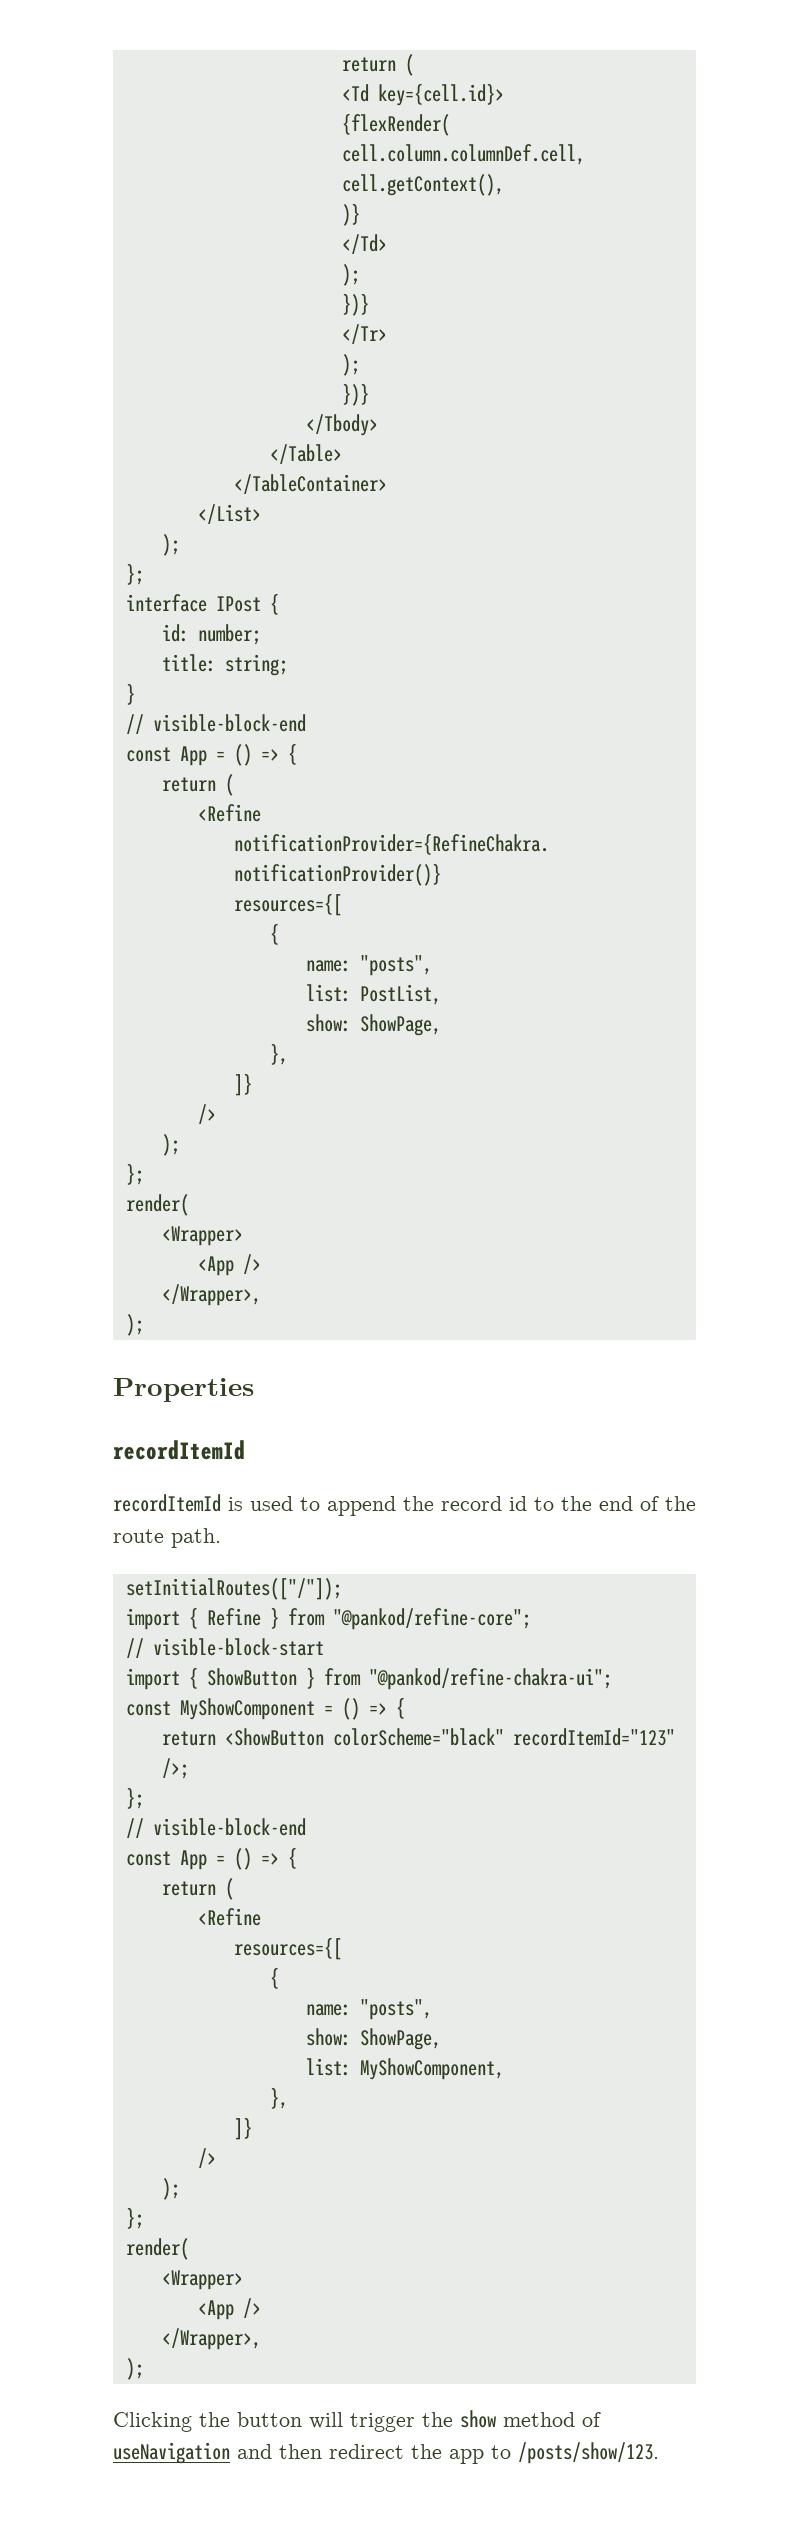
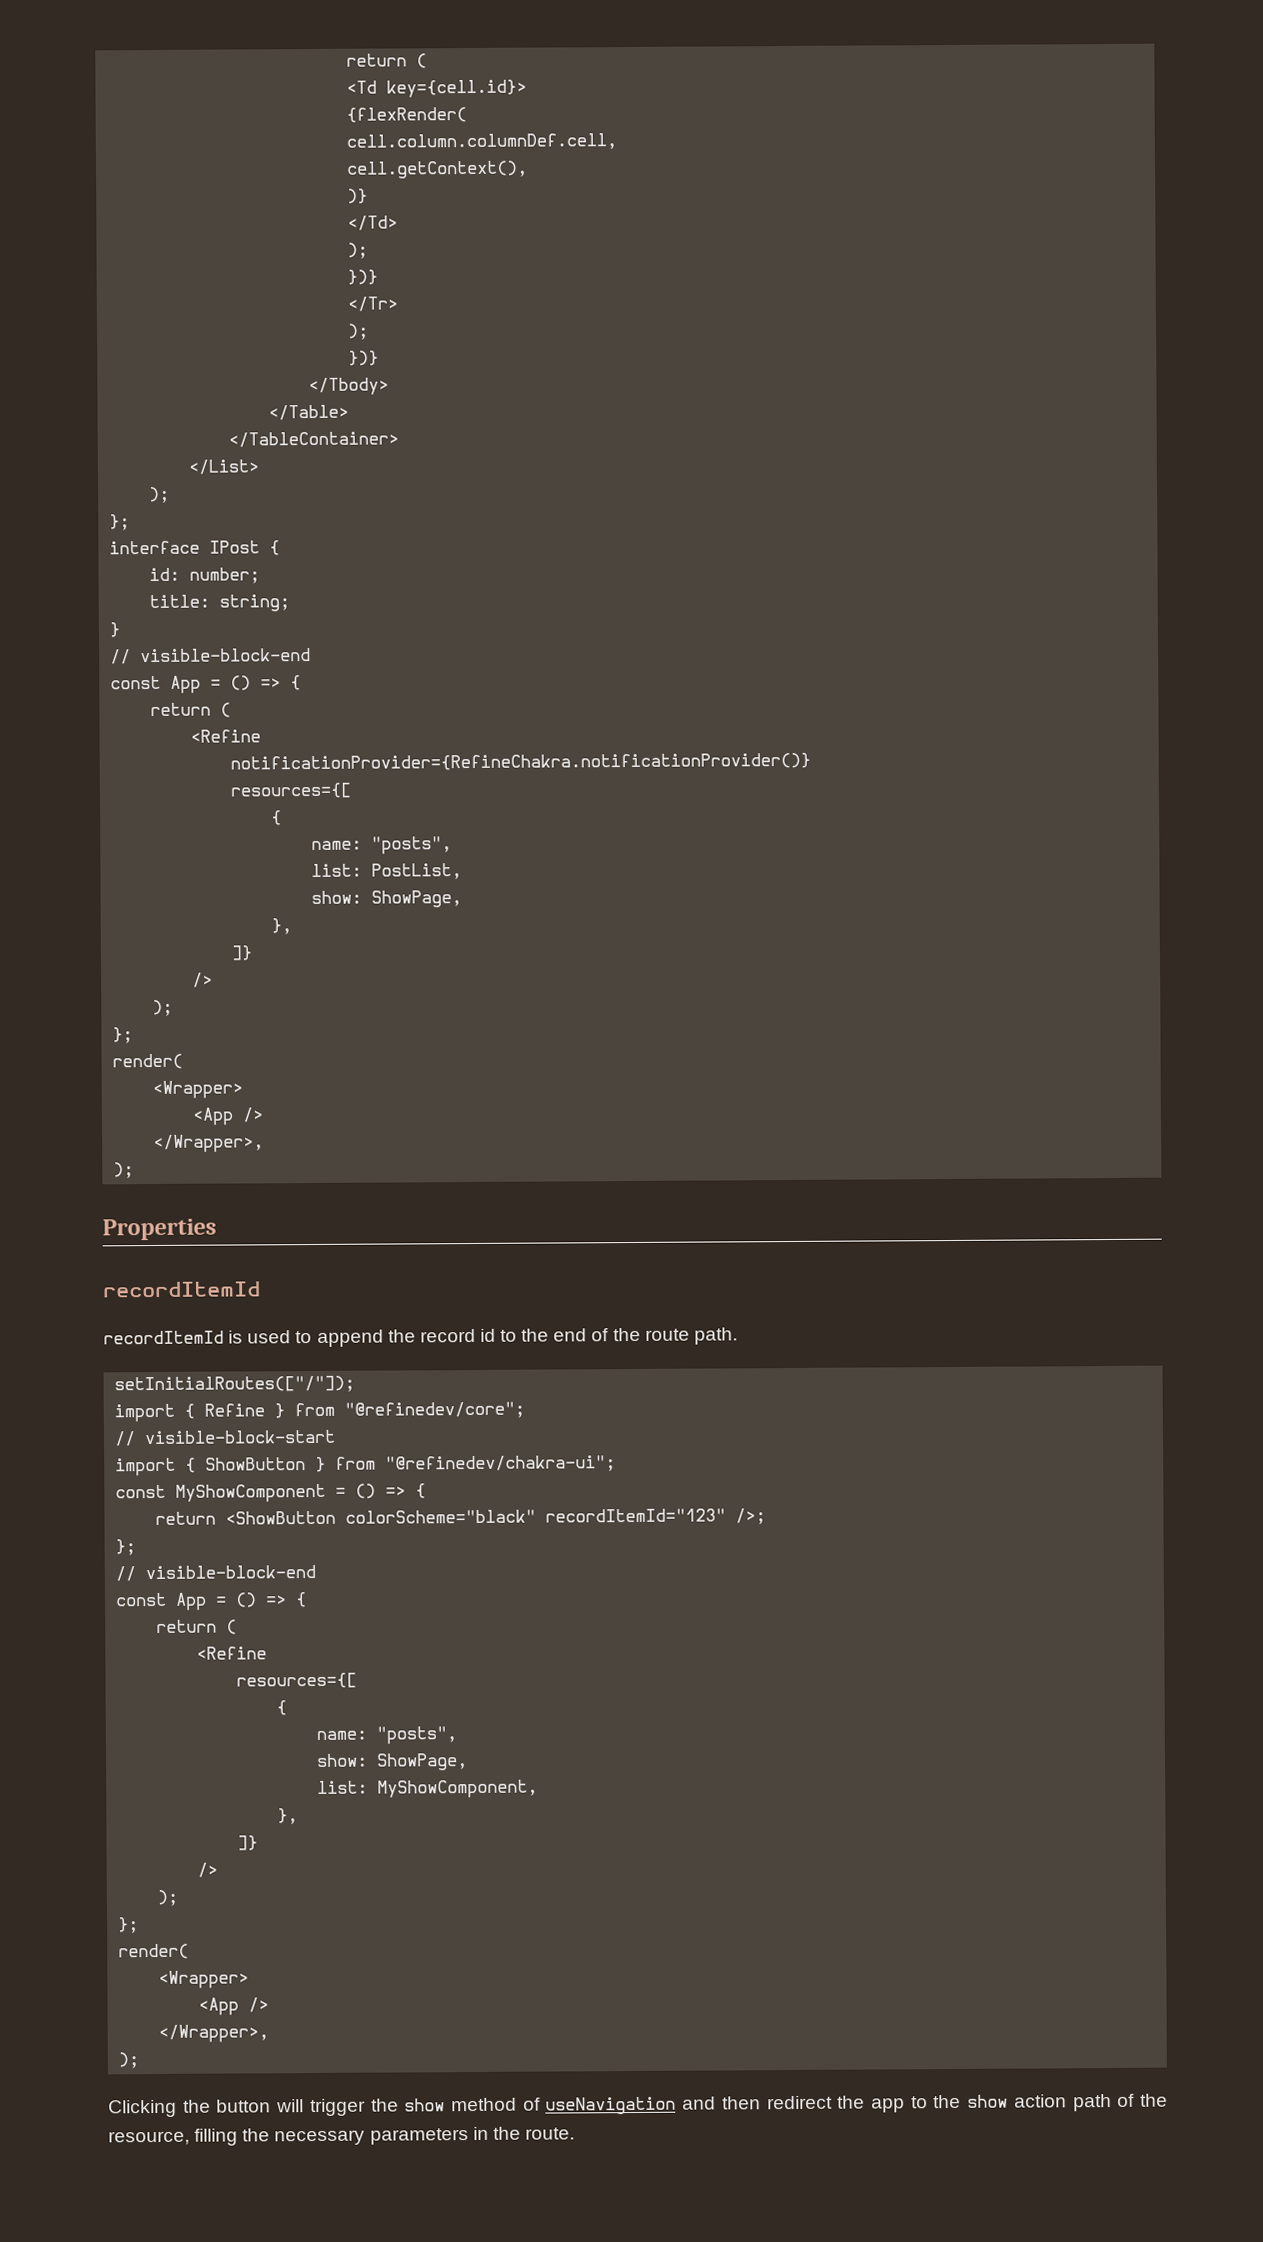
[332,1608,531,1630] "@pankod/refine-core"; -> [344,1401,526,1419] "@refinedev/core";
[368,1668,612,1690] "@pankod/refine-chakra-ui"; -> [385,1455,617,1473] "@refinedev/chakra-ui";
[518,2442,659,2464] /posts/show/123. -> [933,2093,1168,2112] [108,2126,575,2146] the show action path of the resource, filling the necessary parameters in the route.

